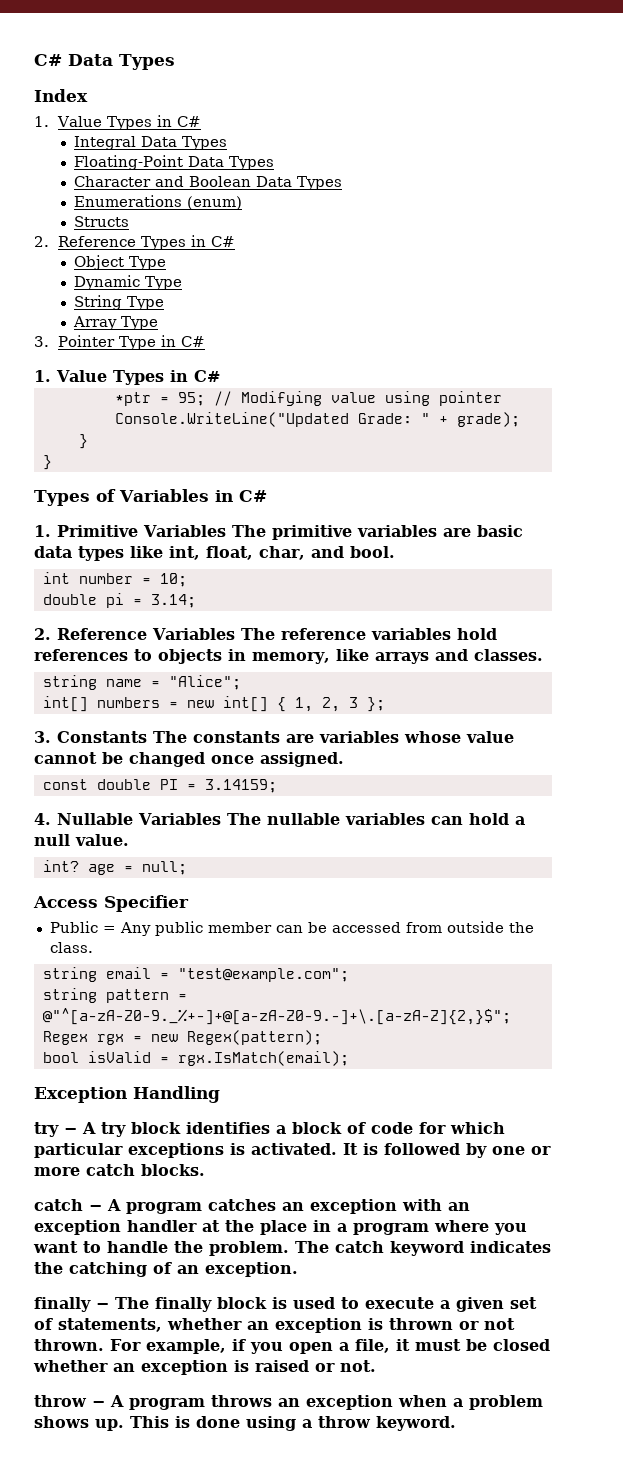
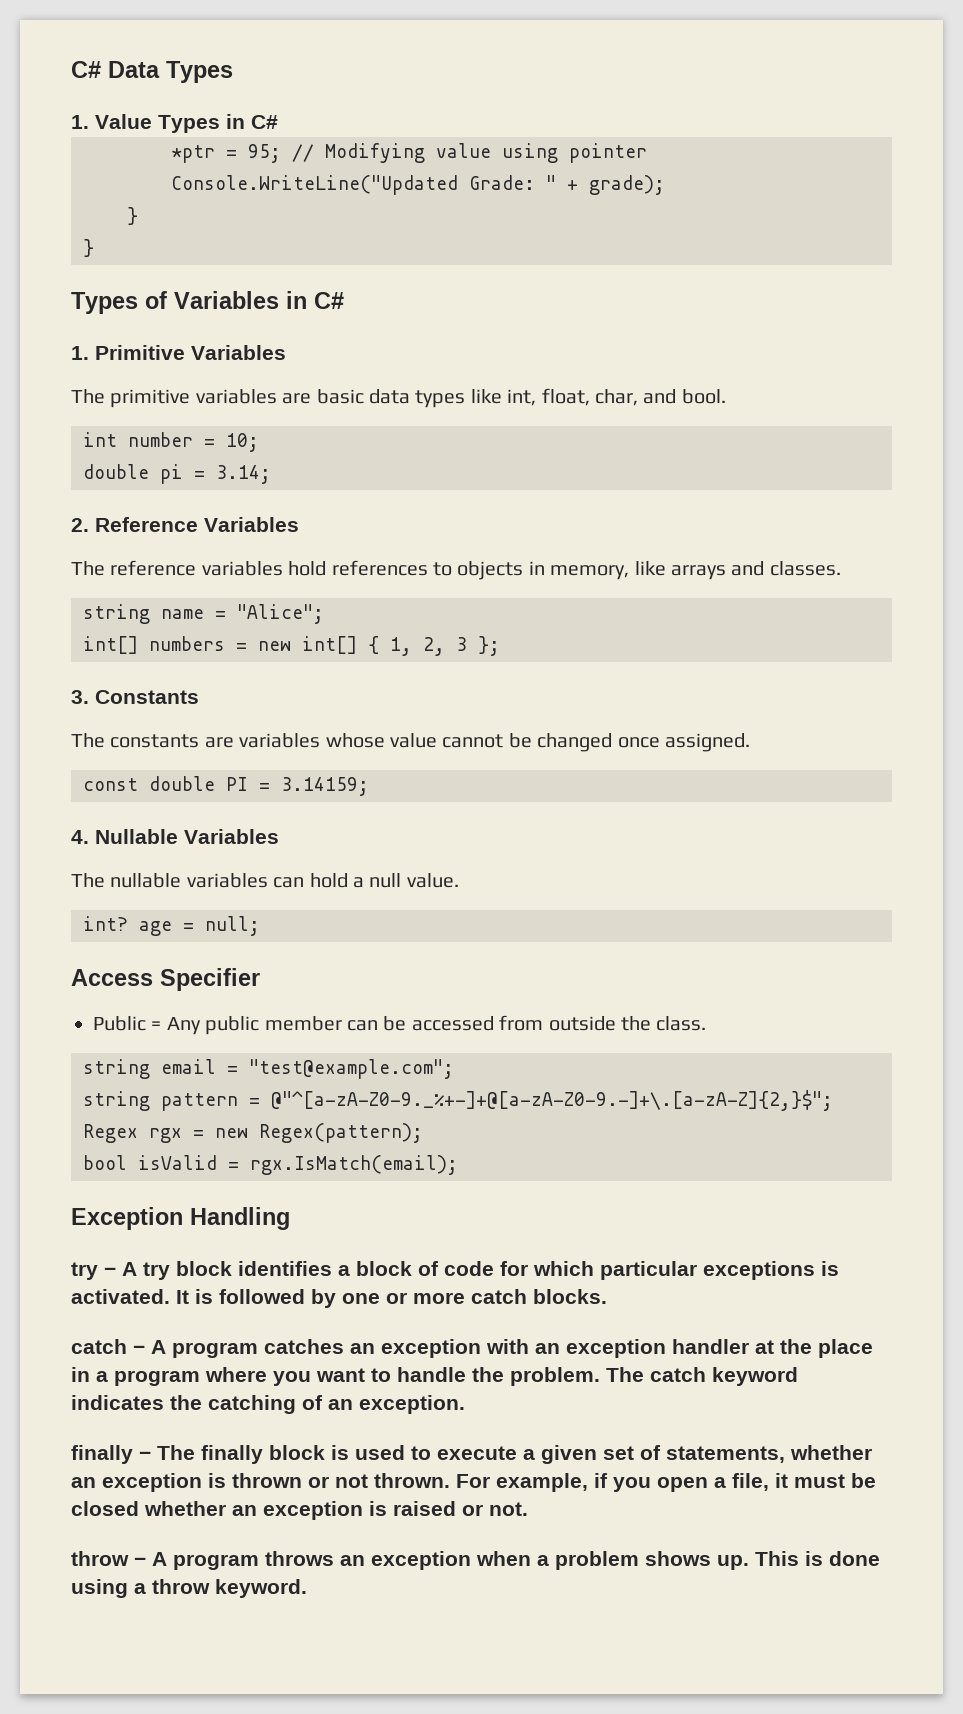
[34,89,88,102] [34,115,201,130] [73,136,227,150] [73,155,274,170] [73,176,342,190] [73,195,242,210] [73,216,129,227] [34,235,235,250] [73,255,166,270] [73,275,182,290] [73,295,164,310] [72,316,158,330] [34,335,205,350] // Index // 1. Value Types in C# // Integral Data Types // Floating-Point Data Types // Character and Boolean Data Types // Enumerations (enum) // Structs // 2. Reference Types in C# // Object Type // Dynamic Type // String Type // Array Type // 3. Pointer Type in C# -> (233, 72) none
(226, 531) none -> (286, 352) //
(235, 634) none -> (299, 524) //
(147, 737) none -> (199, 697) //
(221, 819) none -> (279, 836) //

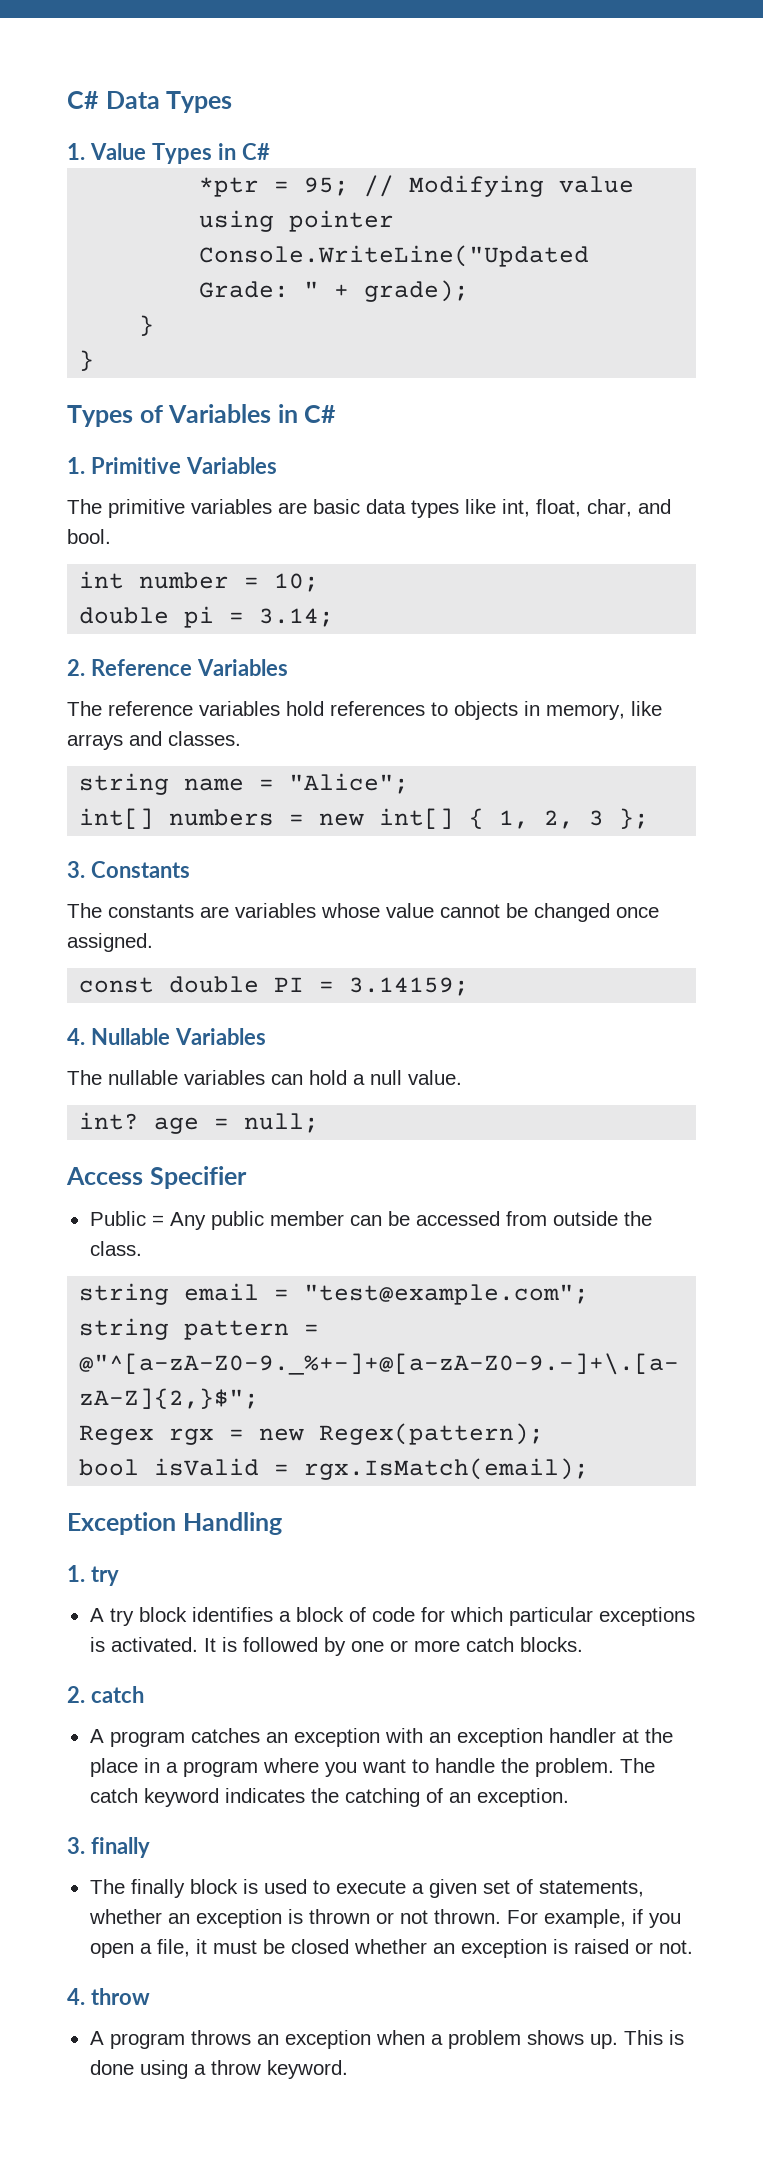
[71,1262,116,1280] try − -> [67,1565,119,1586] 1. try //
[71,1339,145,1354] catch − -> [67,1686,144,1703] 2. catch //
[71,1445,151,1464] finally − -> [67,1837,150,1858] 3. finally //
[71,1551,146,1566] throw − -> [67,1988,150,2005] 4. throw //

